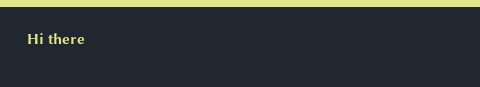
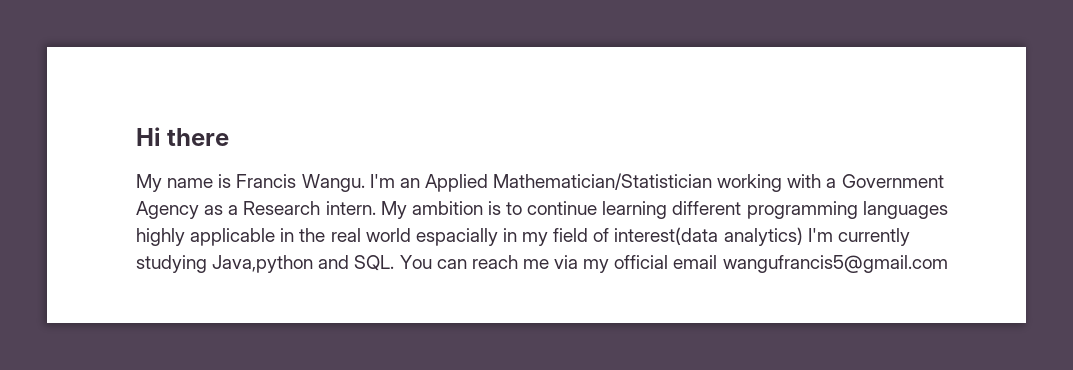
(86, 38) none -> [136,173,944,192] [136,201,948,219] [136,227,910,246] [136,255,948,273] // My name is Francis Wangu. I'm an Applied Mathematician/Statistician working with a Government Agency as a Research intern. My ambition is to continue learning different programming languages highly applicable in the real world espacially in my field of interest(data analytics) I'm currently studying Java,python and SQL. You can reach me via my official email wangufrancis5@gmail.com

